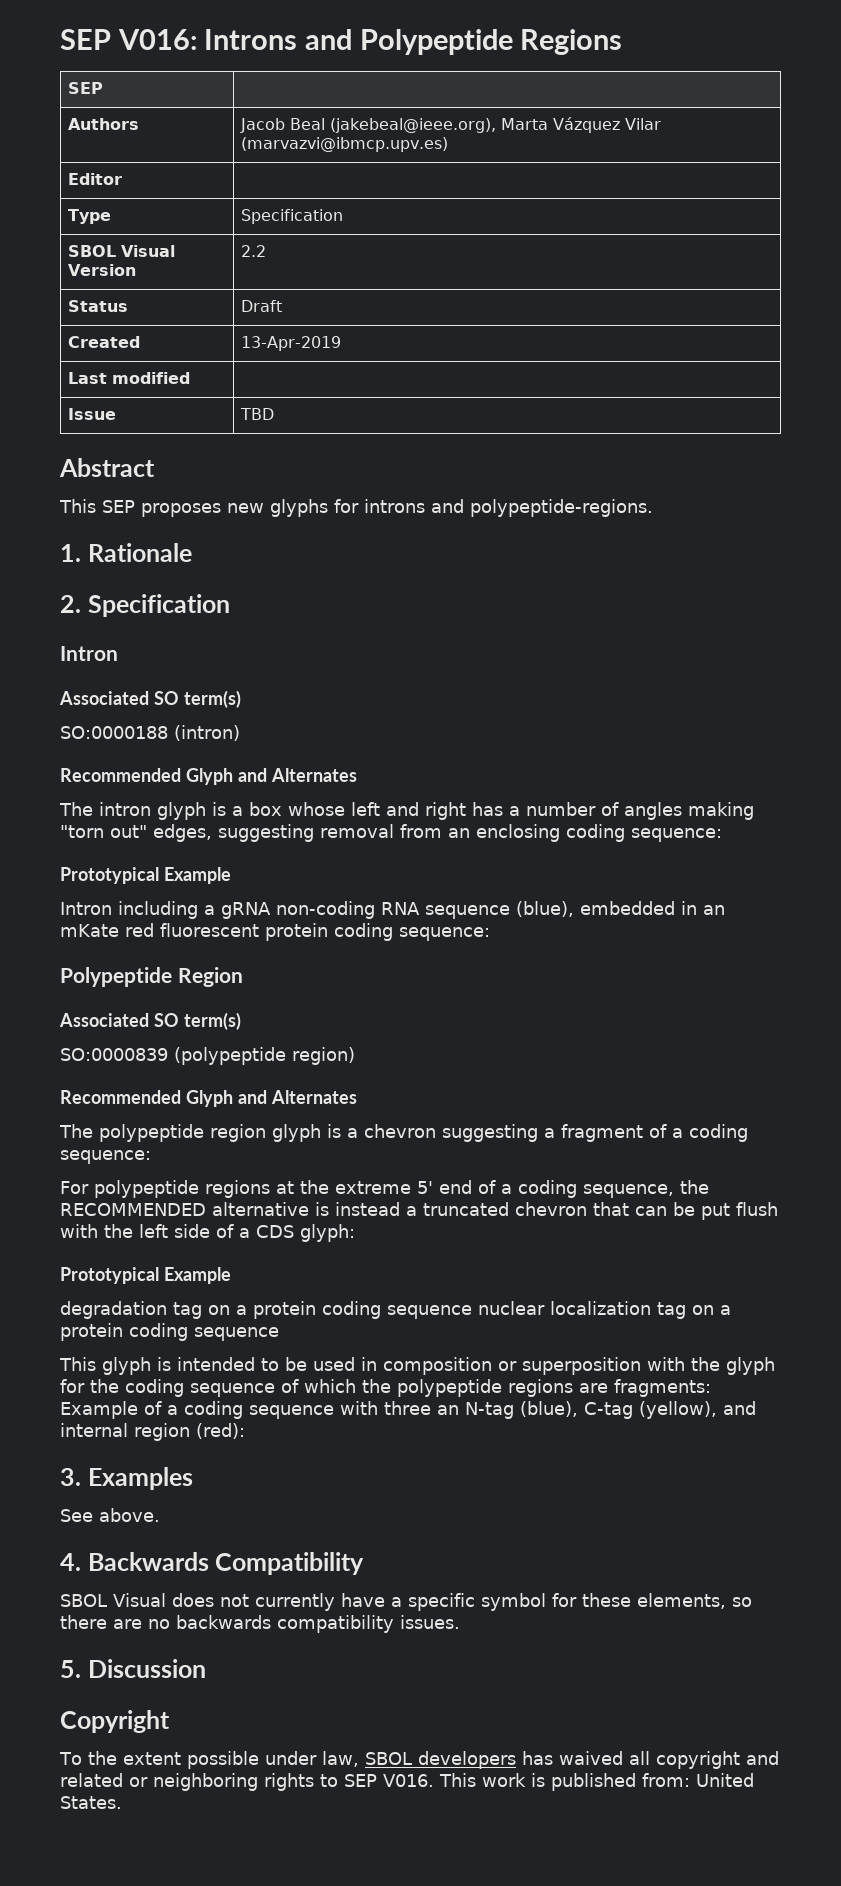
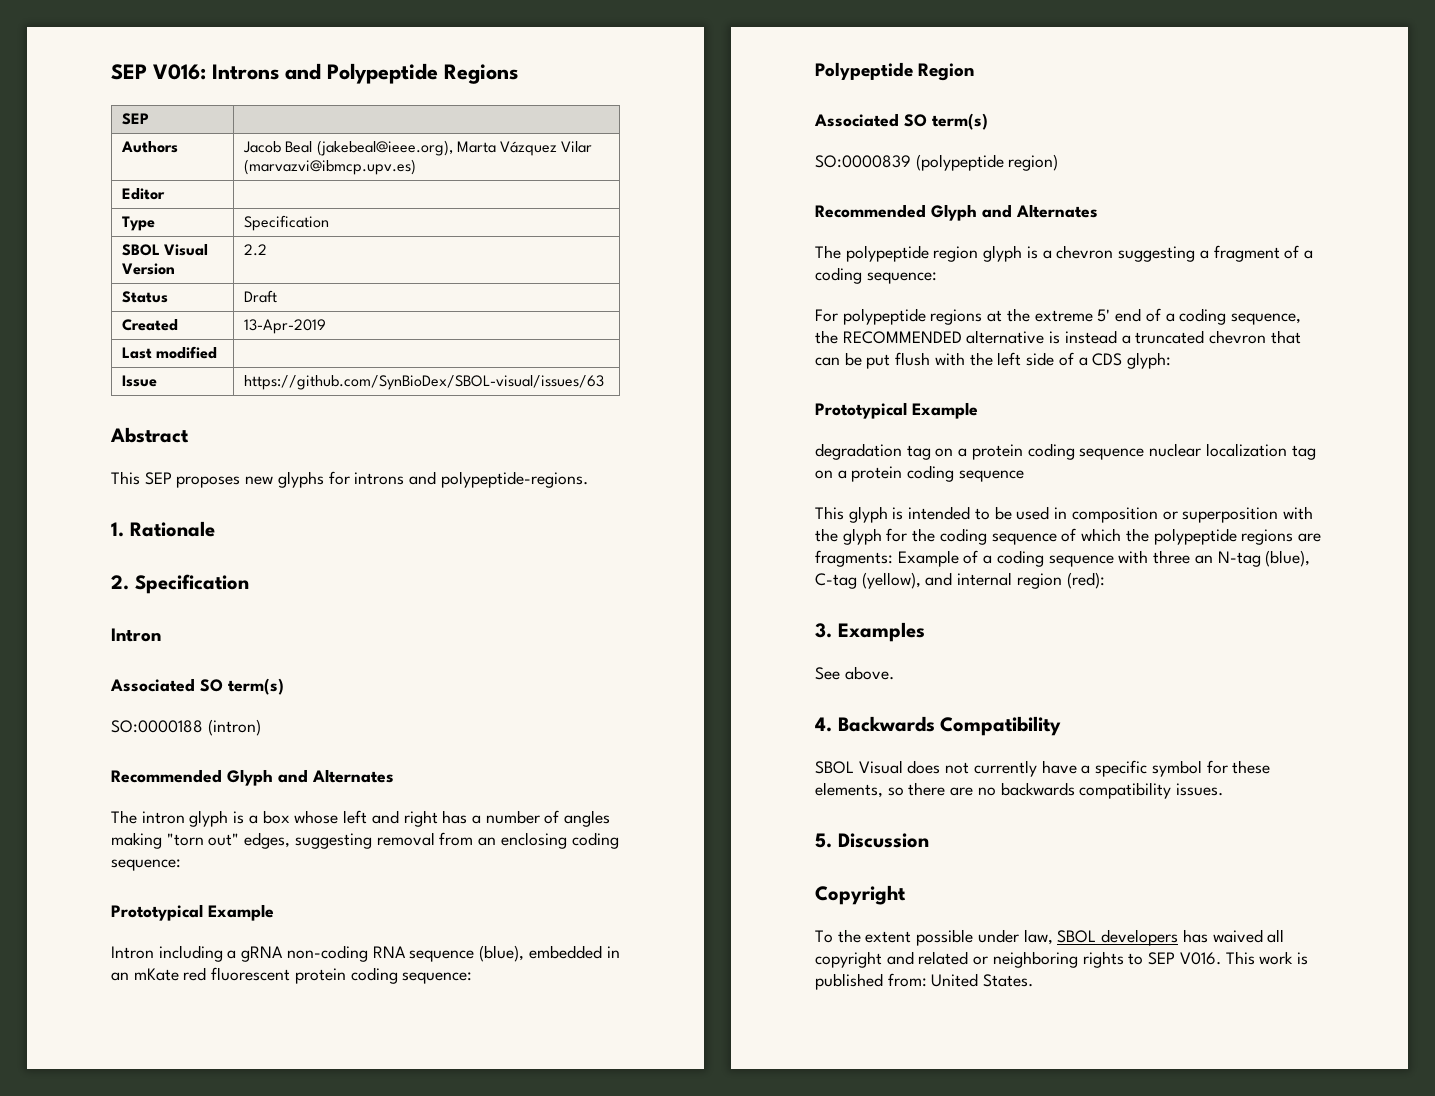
[240,408,275,420] TBD -> [243,375,604,390] https://github.com/SynBioDex/SBOL-visual/issues/63

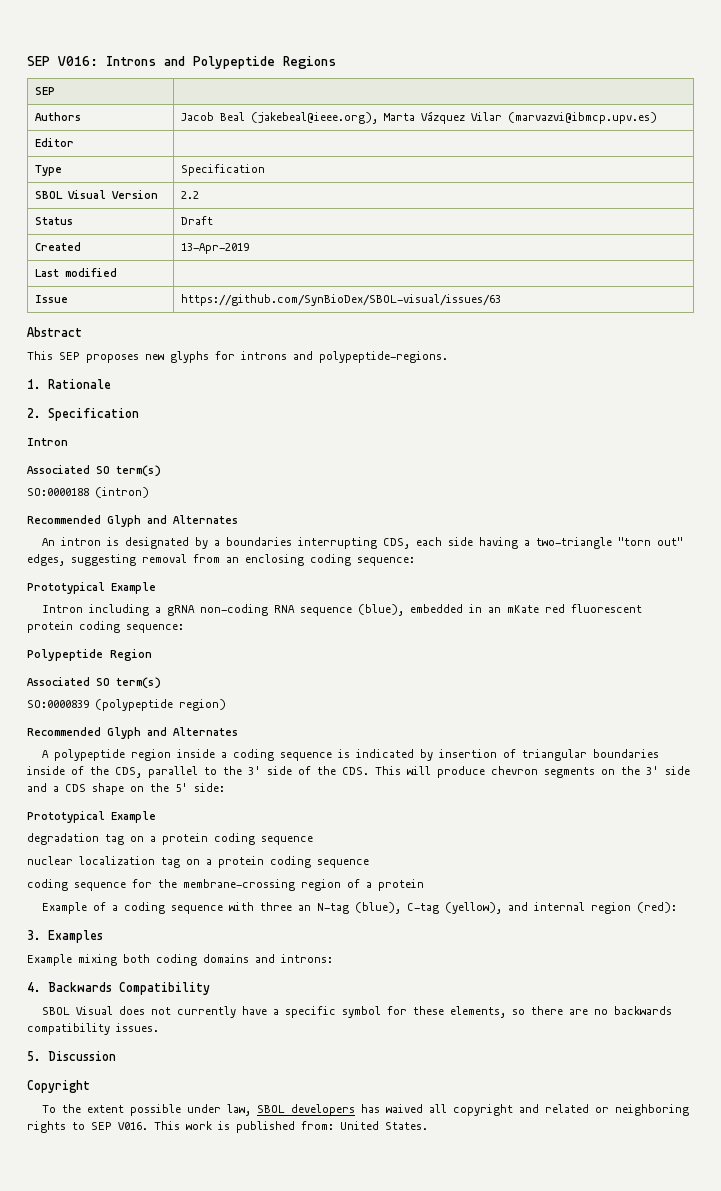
[111,810,611,827] [111,832,162,849] The intron glyph is a box whose left and right has a number of angles making -> [42,537,613,549] An intron is designated by a boundaries interrupting CDS, each side having a two-triangle
[815,245,841,259] The -> [42,750,50,758] A
[983,245,1313,262] [815,267,937,284] [815,308,1301,325] [815,330,1301,344] [815,352,1171,369] glyph is a chevron suggesting a fragment of a coding sequence: // For polypeptide regions at the extreme 5' end of a coding sequence, the RECOMMENDED alternative is instead a truncated chevron that can be put flush with the left side of a CDS glyph: -> [177,749,660,761] [27,766,690,778] [27,783,225,795] inside a coding sequence is indicated by insertion of triangular boundaries inside of the CDS, parallel to the 3' side of the CDS. This will produce chevron segments on the 3' side and a CDS shape on the 5' side:
(1145, 454) none -> (313, 840) //
[815,506,1313,523] [815,528,1321,545] [815,550,893,567] This glyph is intended to be used in composition or superposition with the glyph for the coding sequence of which the polypeptide regions are fragments: -> [27,879,424,891] coding sequence for the membrane-crossing region of a protein //
[815,666,894,680] See above. -> [27,954,333,966] Example mixing both coding domains and introns:

